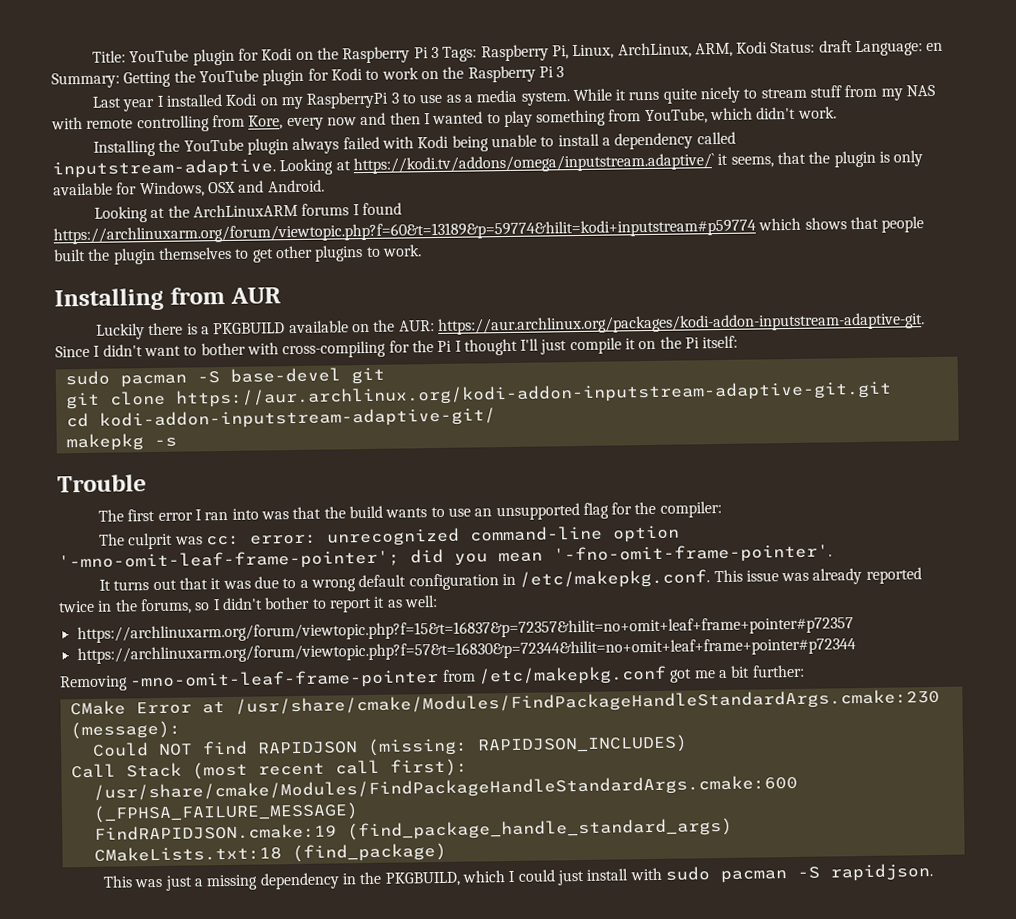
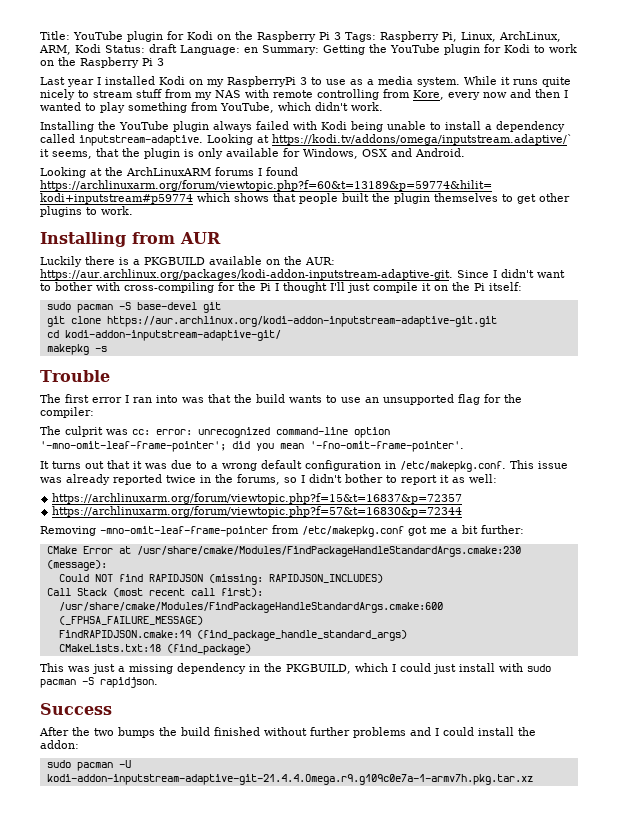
[76,616,854,644] [76,637,856,665] https://archlinuxarm.org/forum/viewtopic.php?f=15&t=16837&p=72357&hilit=no+omit+leaf+frame+pointer#p72357 // https://archlinuxarm.org/forum/viewtopic.php?f=57&t=16830&p=72344&hilit=no+omit+leaf+frame+pointer#p72344 -> [52,493,463,504] [52,506,463,517] https://archlinuxarm.org/forum/viewtopic.php?f=15&t=16837&p=72357 // https://archlinuxarm.org/forum/viewtopic.php?f=57&t=16830&p=72344
(933, 872) none -> [40,703,112,715] [39,727,536,738] [40,740,79,749] [46,760,131,771] [46,774,533,785] // Success // After the two bumps the build finished without further problems and I could install the addon: // sudo pacman -U kodi-addon-inputstream-adaptive-git-21.4.4.Omega.r9.g109c0e7a-1-armv7h.pkg.tar.xz

